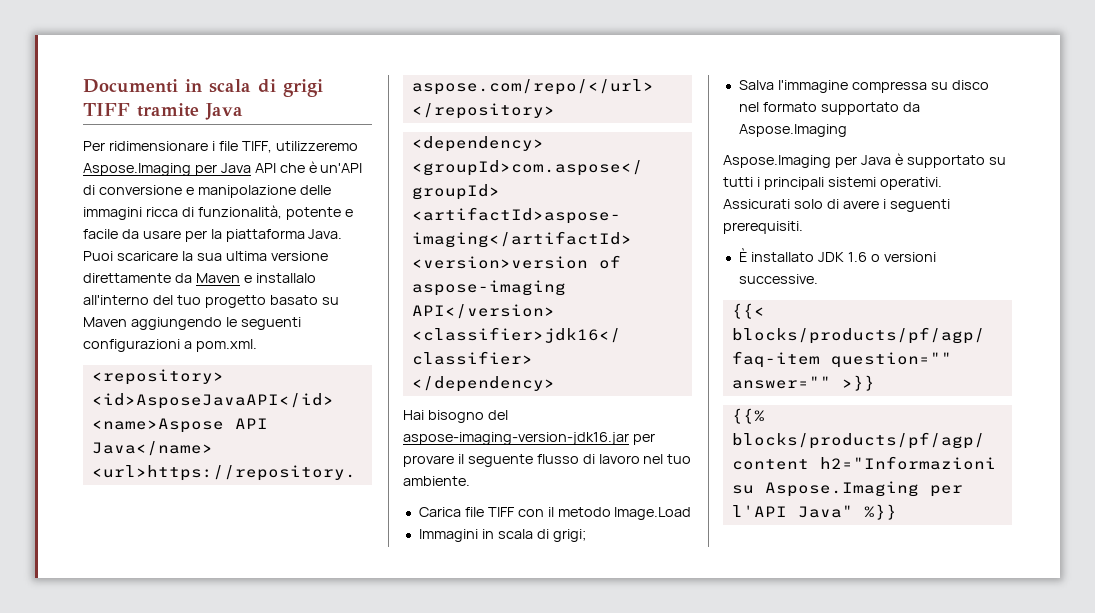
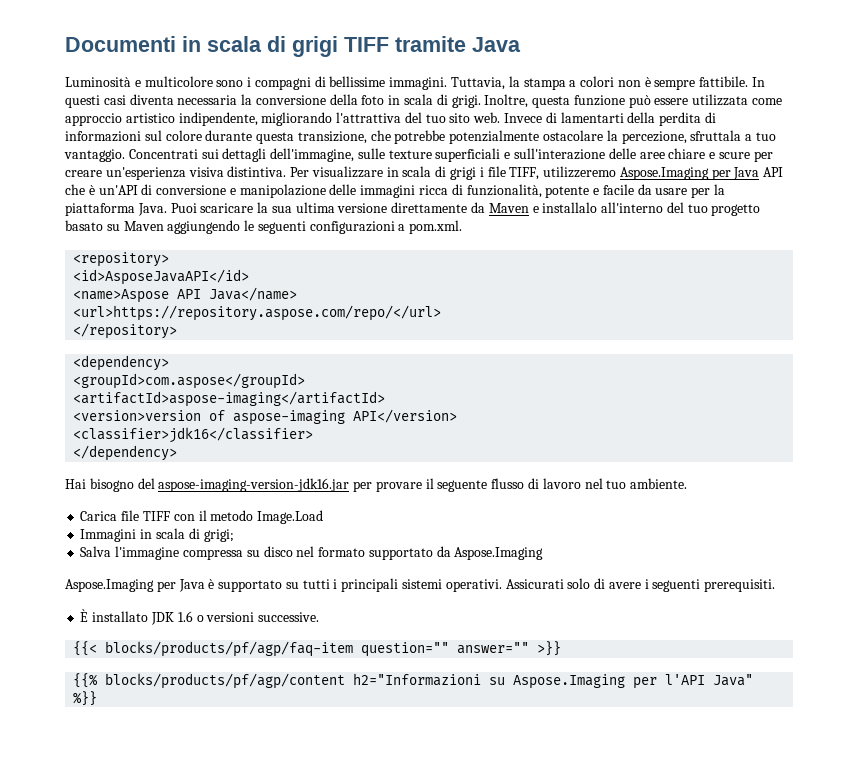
[83,141,208,151] Per ridimensionare -> [65,76,766,90] [65,94,783,108] [65,112,716,126] [65,130,776,144] [64,148,773,162] [65,166,477,180] Luminosità e multicolore sono i compagni di bellissime immagini. Tuttavia, la stampa a colori non è sempre fattibile. In questi casi diventa necessaria la conversione della foto in scala di grigi. Inoltre, questa funzione può essere utilizzata come approccio artistico indipendente, migliorando l'attrattiva del tuo sito web. Invece di lamentarti della perdita di informazioni sul colore durante questa transizione, che potrebbe potenzialmente ostacolare la percezione, sfruttala a tuo vantaggio. Concentrati sui dettagli dell'immagine, sulle texture superficiali e sull'interazione delle aree chiare e scure per creare un'esperienza visiva distintiva. Per visualizzare in scala di grigi

